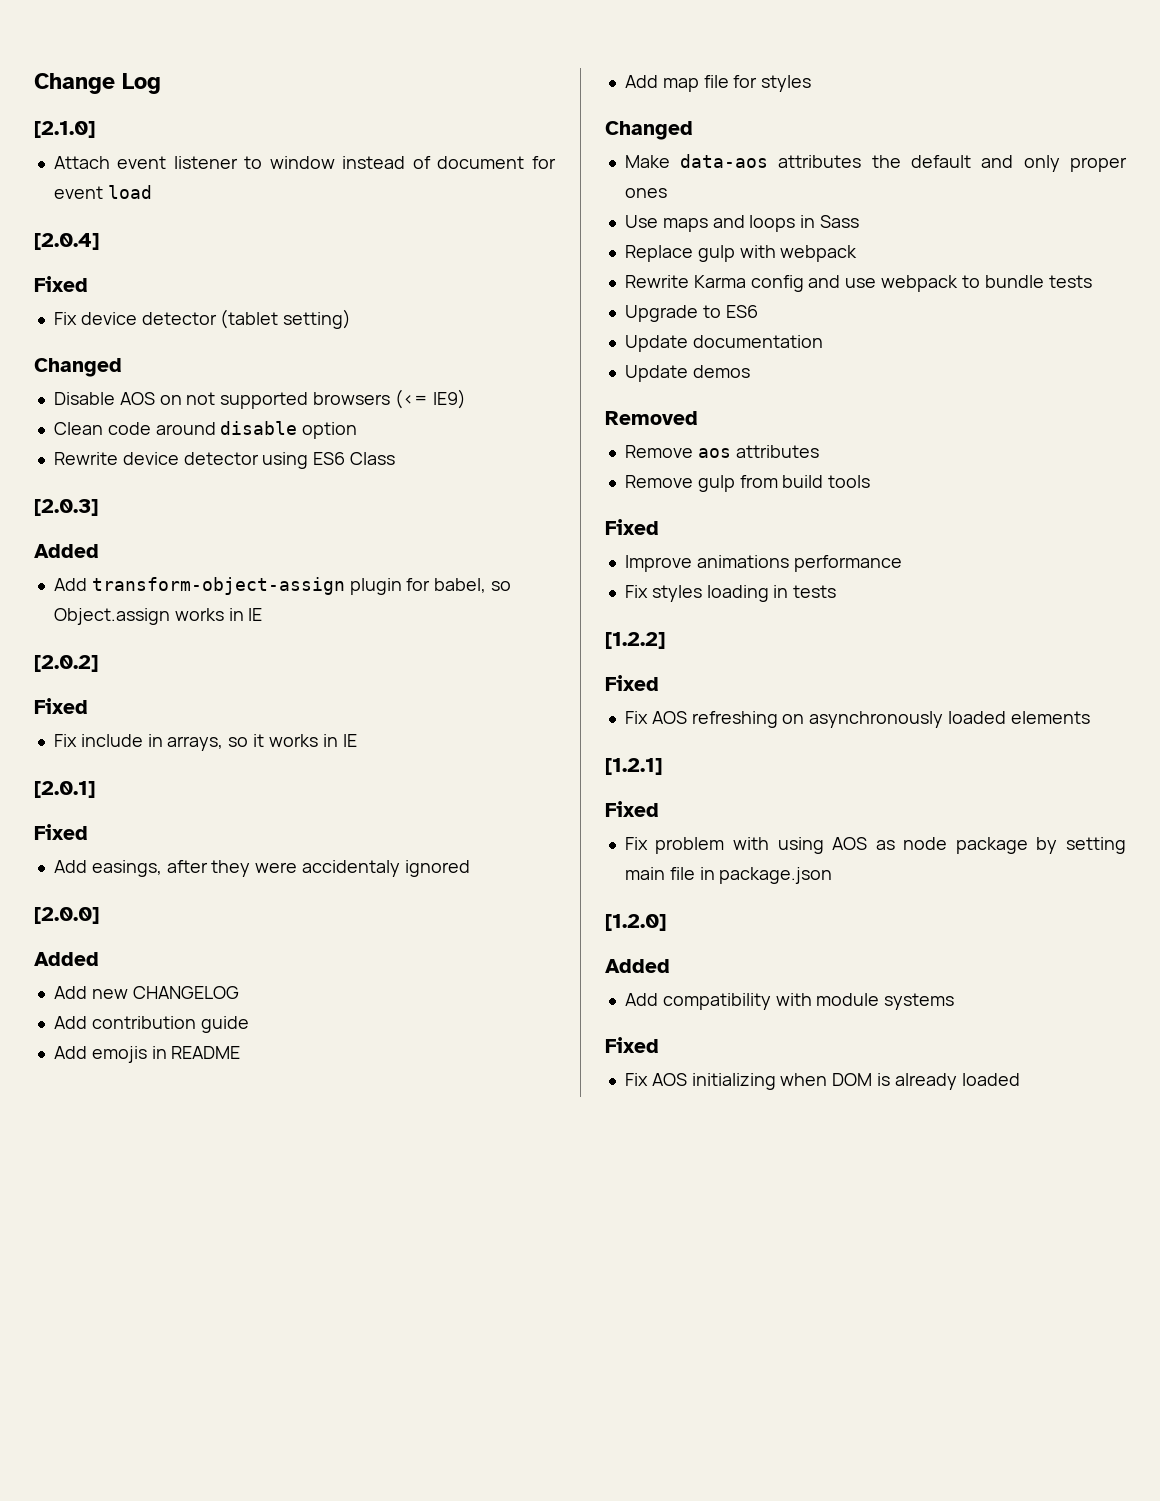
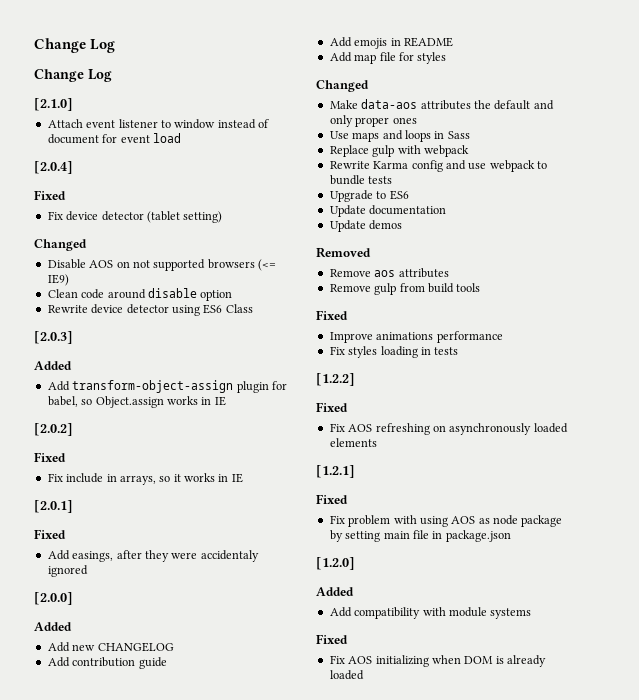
[34,73,161,94] Change Log -> [34,38,116,53] [34,69,112,82] Change Log // Change Log

